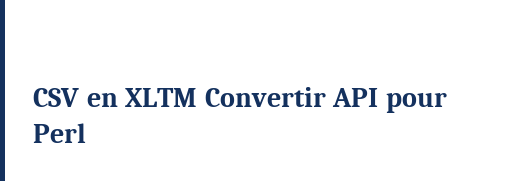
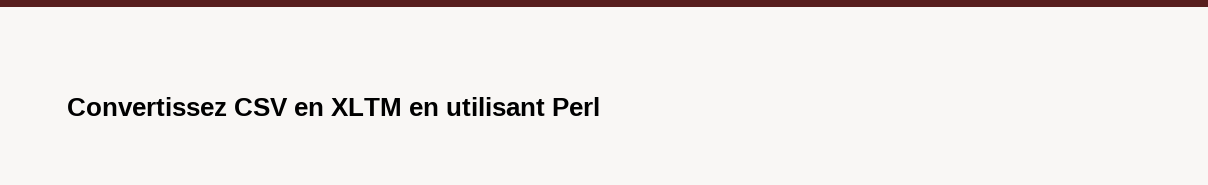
(33, 97) none -> [67,97,227,116] Convertissez
[204,87,447,113] Convertir API pour -> [409,97,546,116] en utilisant

